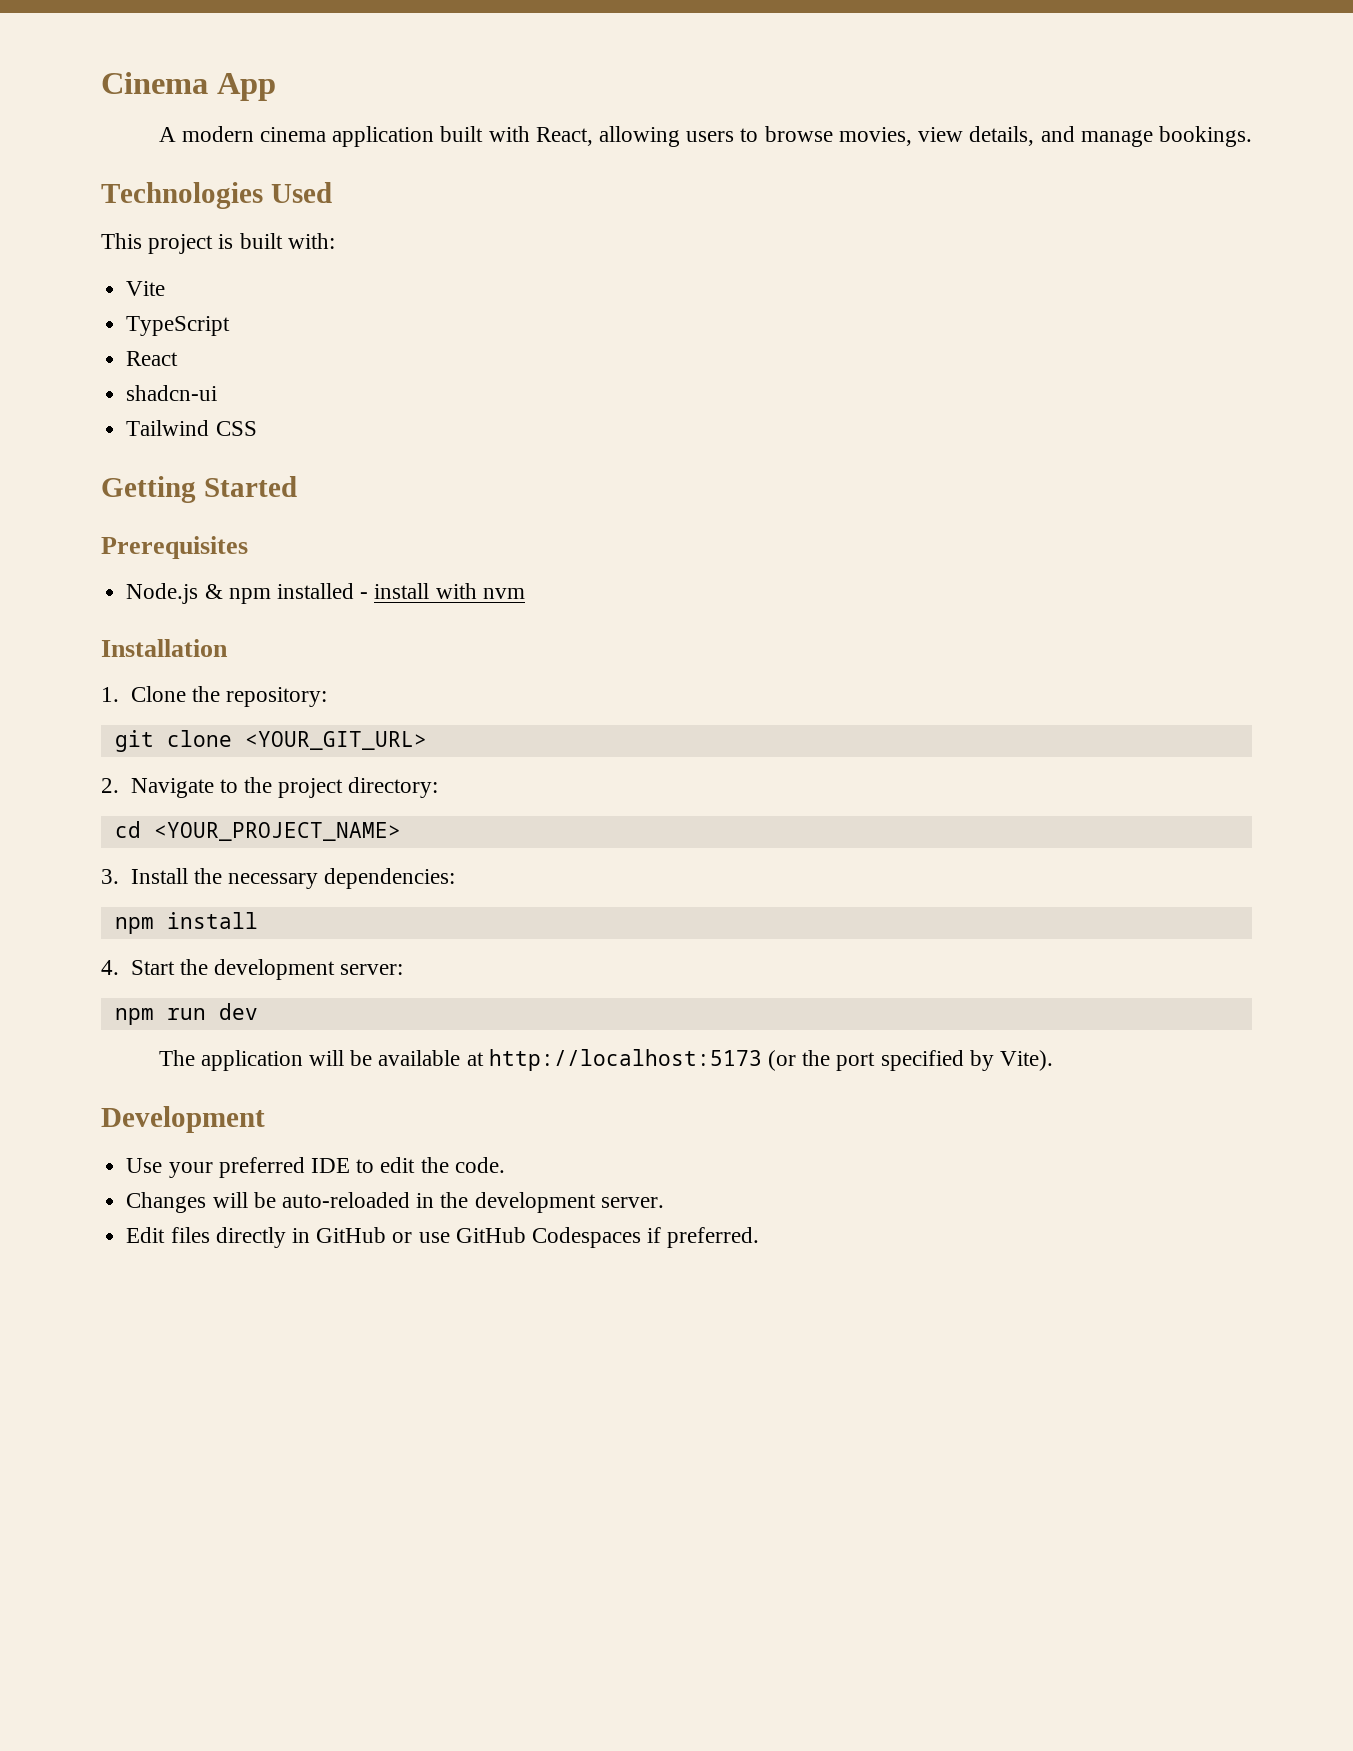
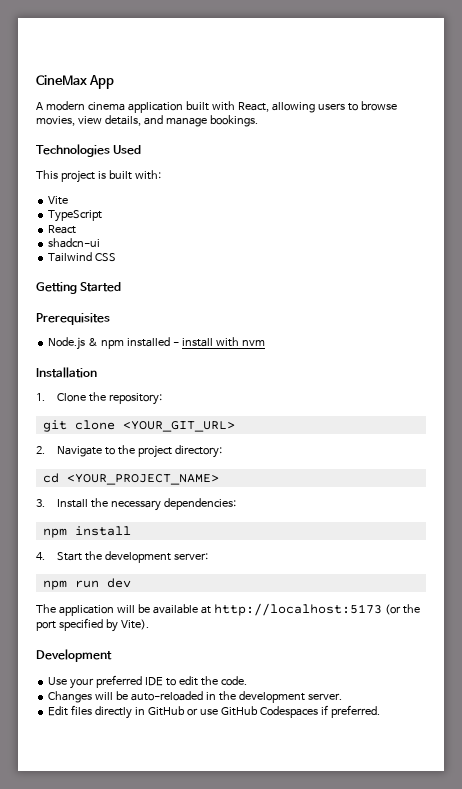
[101,72,208,94] Cinema -> [36,75,87,85] CineMax

